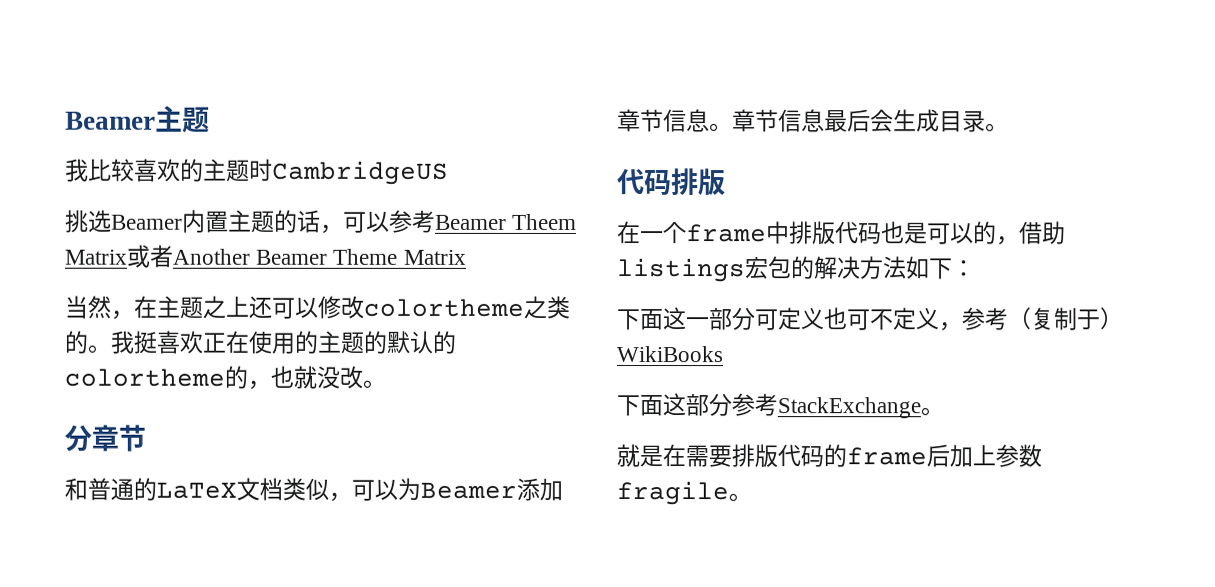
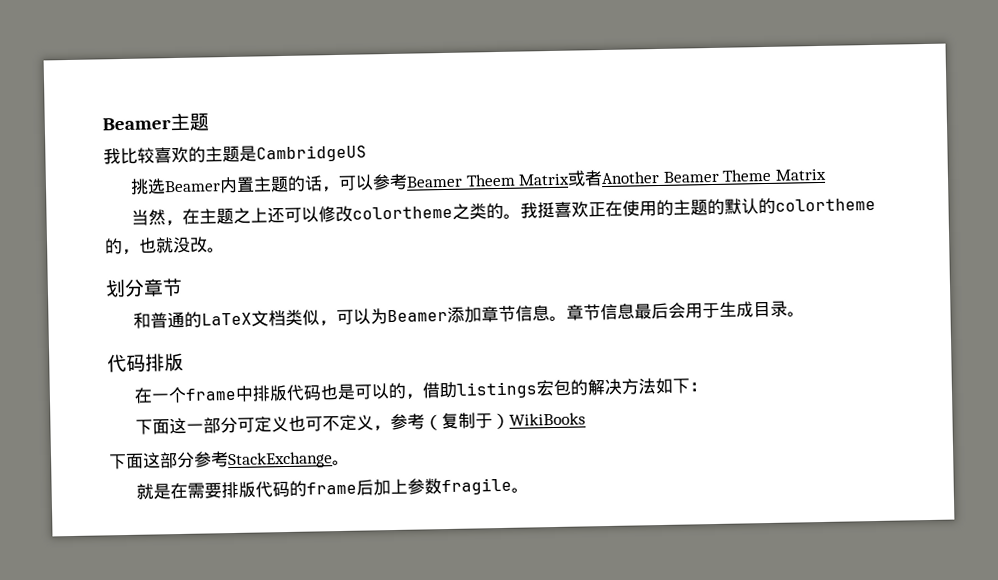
[249,158,273,181] 时 -> [239,145,257,162] 是
(386, 383) none -> [105,278,126,298] 划
(894, 121) none -> [684,302,720,319] 用于

